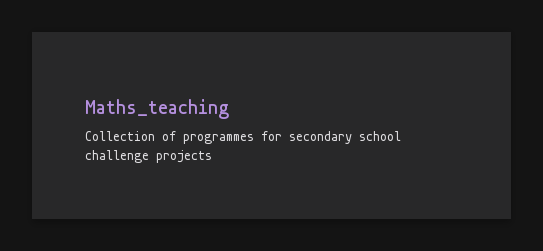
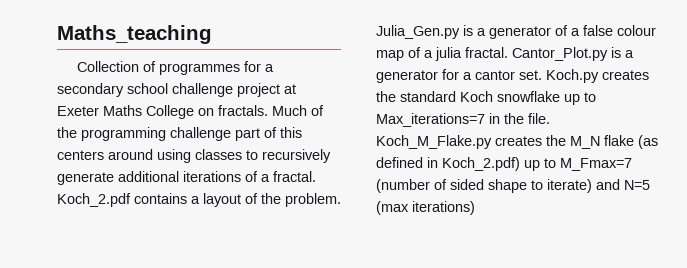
(282, 136) none -> [265,64,275,72] a
[156,150,212,163] projects -> [237,83,296,97] [57,105,324,119] [57,127,302,141] [57,149,331,163] [57,171,316,185] [57,193,341,207] [376,25,656,39] [376,47,634,61] [376,69,649,83] [376,91,596,105] [376,113,550,127] [376,135,658,149] [376,157,632,171] [376,179,650,193] [376,201,475,215] project at Exeter Maths College on fractals. Much of the programming challenge part of this centers around using classes to recursively generate additional iterations of a fractal. Koch_2.pdf contains a layout of the problem. Julia_Gen.py is a generator of a false colour map of a julia fractal. Cantor_Plot.py is a generator for a cantor set. Koch.py creates the standard Koch snowflake up to Max_iterations=7 in the file. Koch_M_Flake.py creates the M_N flake (as defined in Koch_2.pdf) up to M_Fmax=7 (number of sided shape to iterate) and N=5 (max iterations)

